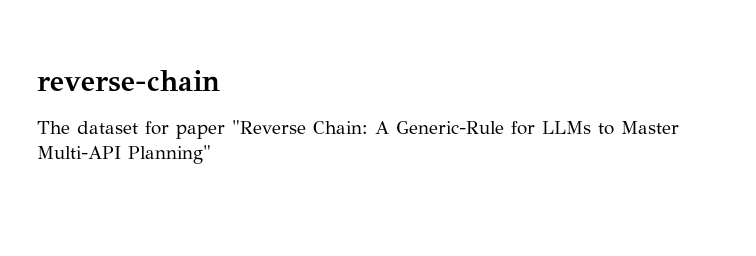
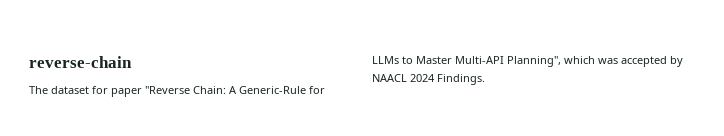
[128,145,211,164] Planning" -> [507,56,683,67] [372,74,485,85] Planning", which was accepted by NAACL 2024 Findings.

